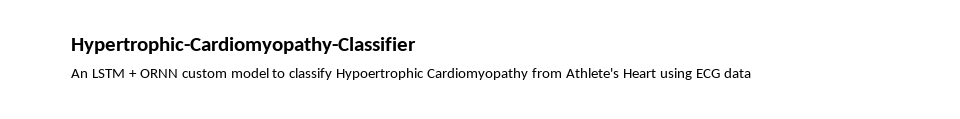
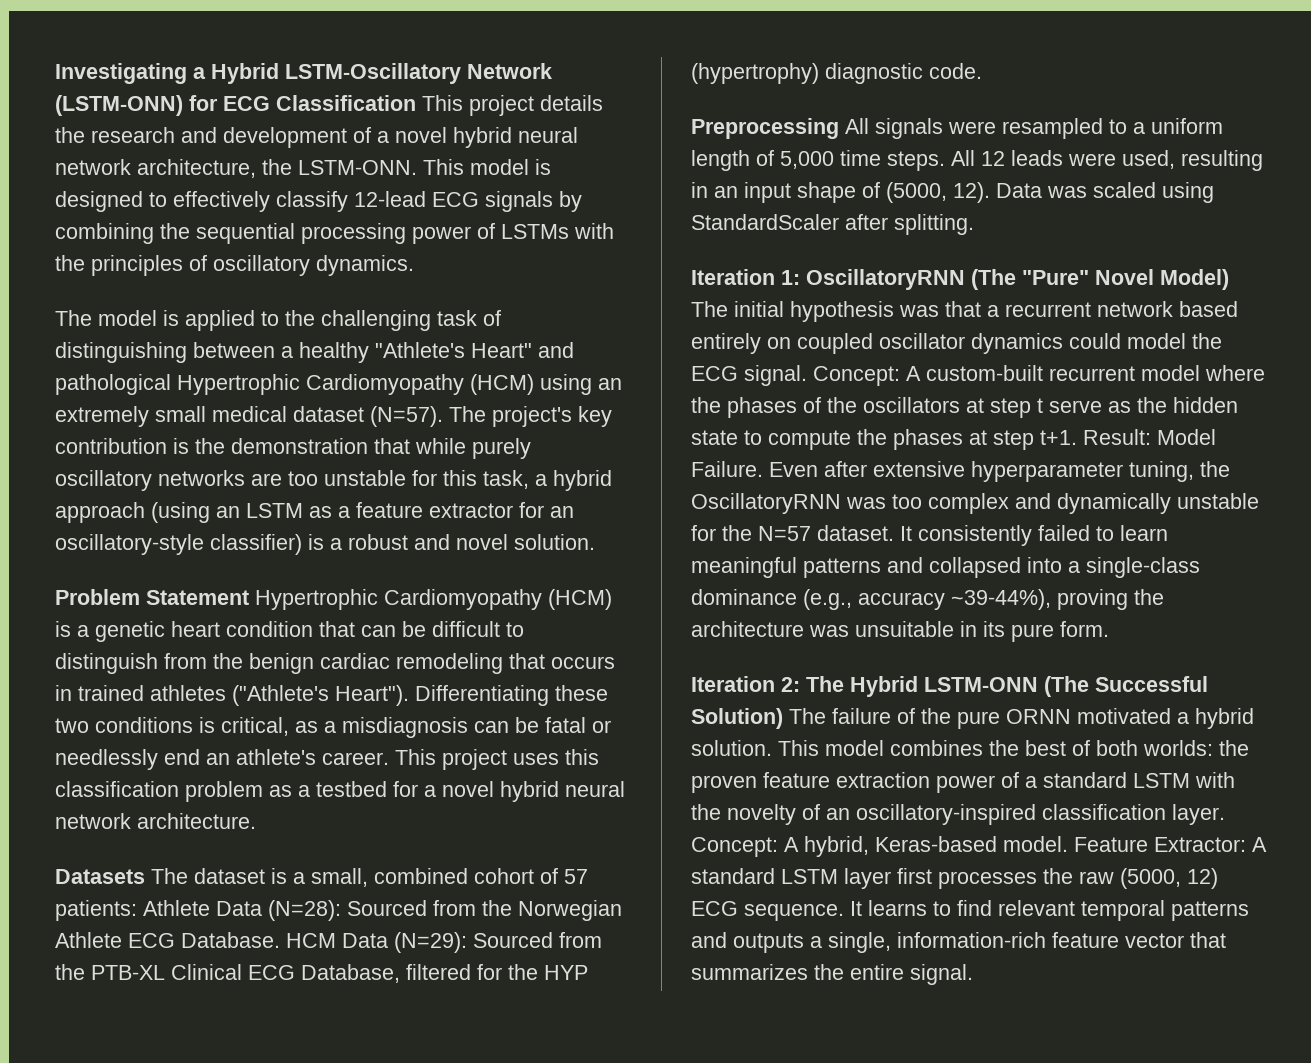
[71,37,416,54] [71,68,751,80] Hypertrophic-Cardiomyopathy-Classifier // An LSTM + ORNN custom model to classify Hypoertrophic Cardiomyopathy from Athlete's Heart using ECG data -> [55,63,552,84] [55,95,603,116] [55,127,578,148] [55,159,551,178] [55,191,582,212] [55,223,614,244] [55,255,414,276] [55,310,501,331] [55,342,574,363] [55,374,622,395] [55,406,612,427] [55,438,531,459] [55,470,612,491] [55,502,574,523] [55,534,595,555] [55,589,612,610] [55,621,524,642] [55,653,615,674] [55,685,608,706] [55,717,611,738] [55,749,599,770] [55,781,625,802] [55,813,256,829] [55,868,588,887] [55,900,622,921] [55,932,602,953] [55,964,588,983] [691,63,982,84] [691,118,1223,139] [691,150,1263,171] [691,182,1214,203] [691,214,974,235] [691,269,1229,290] [691,301,1238,322] [691,333,1222,354] [691,365,1265,386] [691,397,1238,418] [691,429,1216,450] [691,461,1230,482] [691,493,1259,514] [691,525,1168,546] [691,557,1200,578] [691,589,1164,610] [691,621,1109,642] [691,676,1208,697] [691,708,1254,729] [691,740,1249,756] [691,772,1235,793] [691,804,1225,825] [691,836,1267,857] [691,868,1218,889] [691,900,1249,921] [691,932,1226,953] [691,964,973,985] Investigating a Hybrid LSTM-Oscillatory Network (LSTM-ONN) for ECG Classification This project details the research and development of a novel hybrid neural network architecture, the LSTM-ONN. This model is designed to effectively classify 12-lead ECG signals by combining the sequential processing power of LSTMs with the principles of oscillatory dynamics. // The model is applied to the challenging task of distinguishing between a healthy "Athlete's Heart" and pathological Hypertrophic Cardiomyopathy (HCM) using an extremely small medical dataset (N=57). The project's key contribution is the demonstration that while purely oscillatory networks are too unstable for this task, a hybrid approach (using an LSTM as a feature extractor for an oscillatory-style classifier) is a robust and novel solution. // Problem Statement Hypertrophic Cardiomyopathy (HCM) is a genetic heart condition that can be difficult to distinguish from the benign cardiac remodeling that occurs in trained athletes ("Athlete's Heart"). Differentiating these two conditions is critical, as a misdiagnosis can be fatal or needlessly end an athlete's career. This project uses this classification problem as a testbed for a novel hybrid neural network architecture. // Datasets The dataset is a small, combined cohort of 57 patients: Athlete Data (N=28): Sourced from the Norwegian Athlete ECG Database. HCM Data (N=29): Sourced from the PTB-XL Clinical ECG Database, filtered for the HYP (hypertrophy) diagnostic code. // Preprocessing All signals were resampled to a uniform length of 5,000 time steps. All 12 leads were used, resulting in an input shape of (5000, 12). Data was scaled using StandardScaler after splitting. // Iteration 1: OscillatoryRNN (The "Pure" Novel Model) The initial hypothesis was that a recurrent network based entirely on coupled oscillator dynamics could model the ECG signal. Concept: A custom-built recurrent model where the phases of the oscillators at step t serve as the hidden state to compute the phases at step t+1. Result: Model Failure. Even after extensive hyperparameter tuning, the OscillatoryRNN was too complex and dynamically unstable for the N=57 dataset. It consistently failed to learn meaningful patterns and collapsed into a single-class dominance (e.g., accuracy ~39-44%), proving the architecture was unsuitable in its pure form. // Iteration 2: The Hybrid LSTM-ONN (The Successful Solution) The failure of the pure ORNN motivated a hybrid solution. This model combines the best of both worlds: the proven feature extraction power of a standard LSTM with the novelty of an oscillatory-inspired classification layer. Concept: A hybrid, Keras-based model. Feature Extractor: A standard LSTM layer first processes the raw (5000, 12) ECG sequence. It learns to find relevant temporal patterns and outputs a single, information-rich feature vector that summarizes the entire signal.

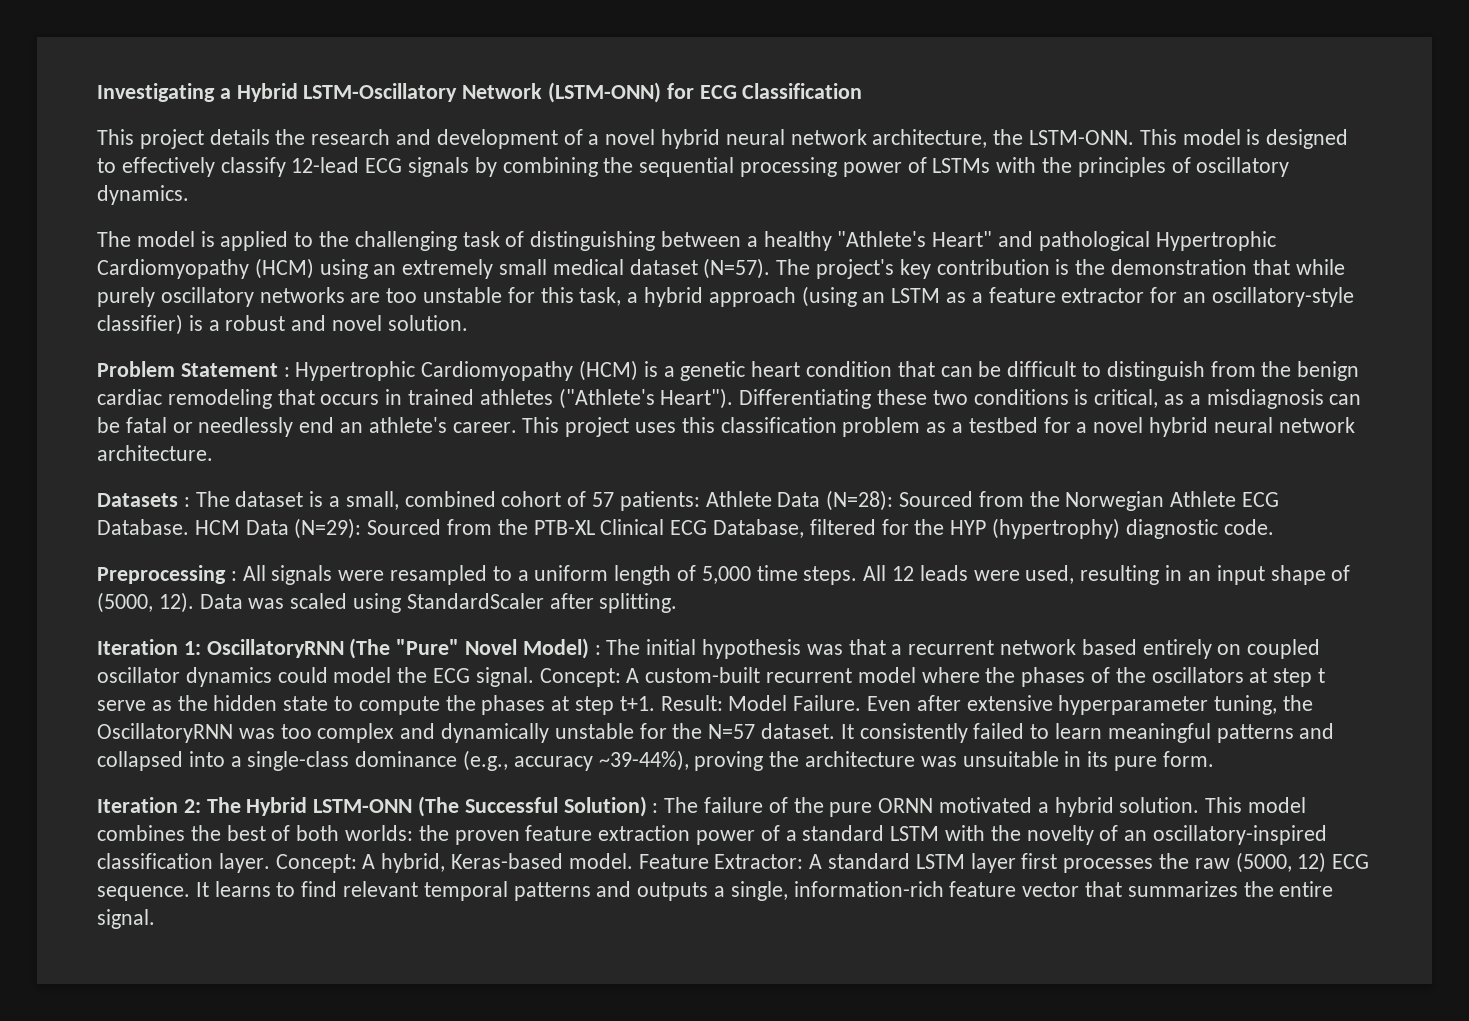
(416, 103) none -> (863, 91) //
(249, 597) none -> [283,367,290,377] :
(145, 876) none -> [183,497,190,507] :
(839, 128) none -> [230,571,237,581] :
(1229, 279) none -> [594,645,601,655] :
(783, 718) none -> [652,803,659,813] :

